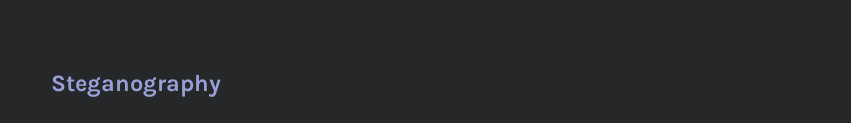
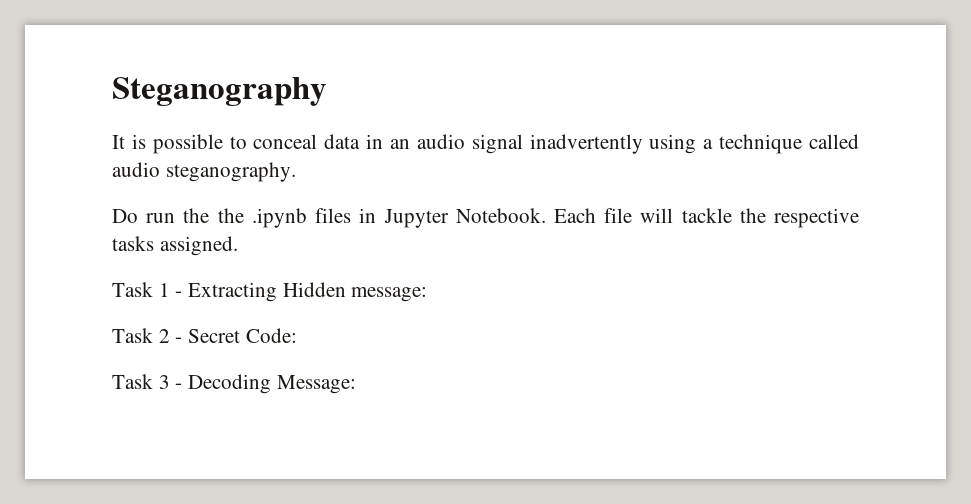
(221, 85) none -> [112,134,859,154] [112,162,296,182] [112,208,859,228] [112,236,238,256] [112,282,428,302] [112,328,297,343] [112,374,356,394] // It is possible to conceal data in an audio signal inadvertently using a technique called audio steganography. // Do run the the .ipynb files in Jupyter Notebook. Each file will tackle the respective tasks assigned. // Task 1 - Extracting Hidden message: // Task 2 - Secret Code: // Task 3 - Decoding Message:

